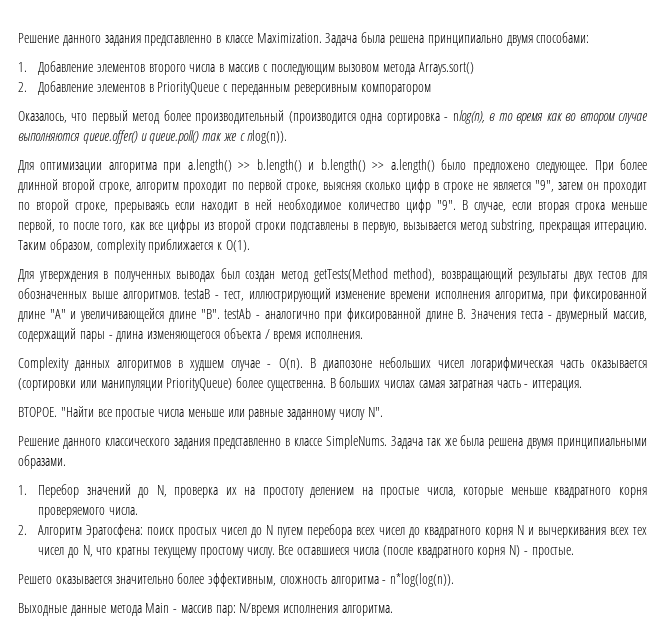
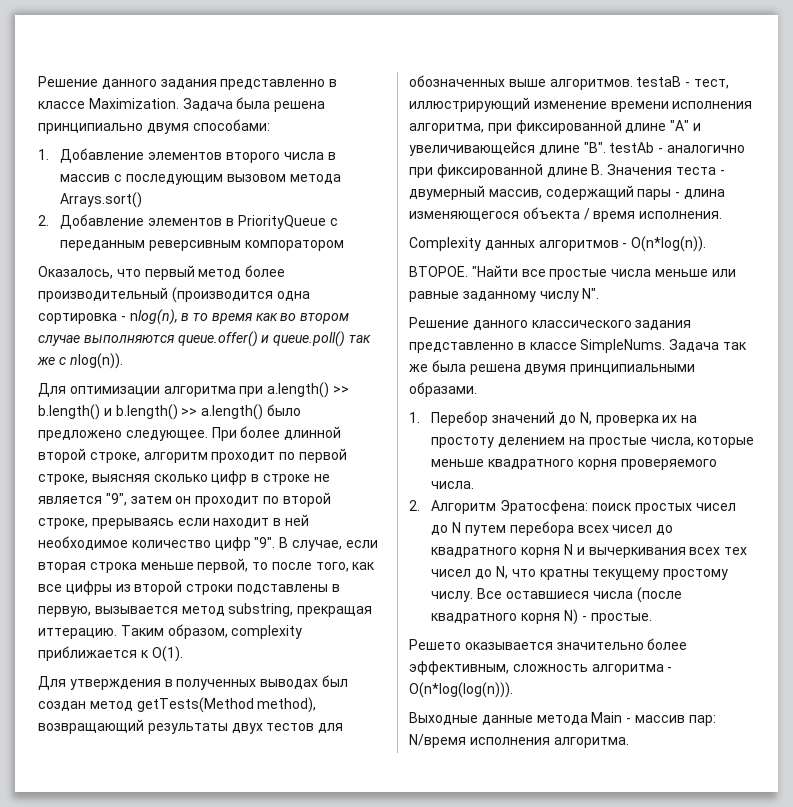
[178,357,647,371] [18,377,583,391] в худшем случае - O(n). В диапозоне небольших чисел логарифмическая часть оказывается (сортировки или манипуляции PriorityQueue) более существенна. В больших числах самая затратная часть - иттерация. -> [622,236,707,252] - O(n*log(n)).
[390,573,455,587] n*log(log(n)). -> [409,682,513,698] O(n*log(log(n))).

